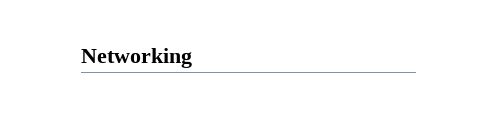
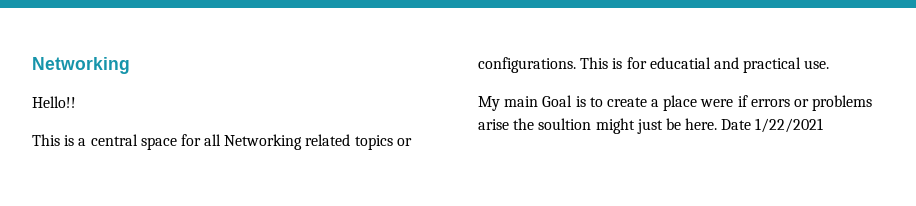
[81,48,192,68] Networking -> [32,57,130,74] [32,96,76,108] [32,134,412,150] [478,57,830,73] [478,95,873,111] [478,118,824,134] Networking // Hello!! // This is a central space for all Networking related topics or configurations. This is for educatial and practical use. // My main Goal is to create a place were if errors or problems arise the soultion might just be here. Date 1/22/2021

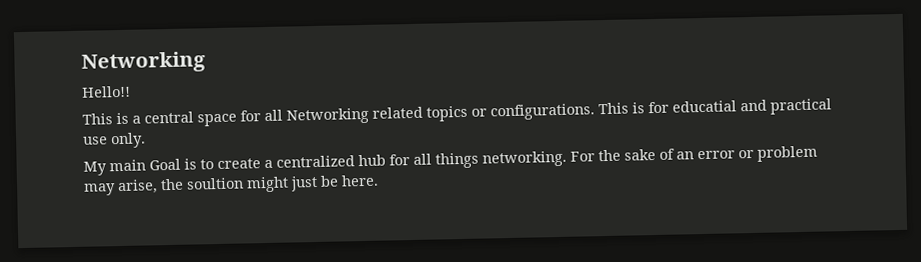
[804,60,830,69] use. -> [83,132,146,149] use only.
[663,95,873,111] [478,119,509,130] place were if errors or problems arise -> [276,145,818,169] [84,179,158,196] centralized hub for all things networking. For the sake of an error or problem may arise,
[721,118,824,133] Date 1/22/2021 -> (379, 180) none

